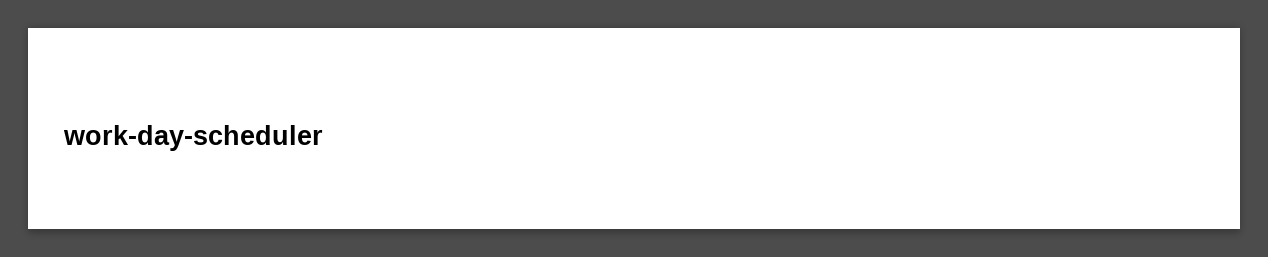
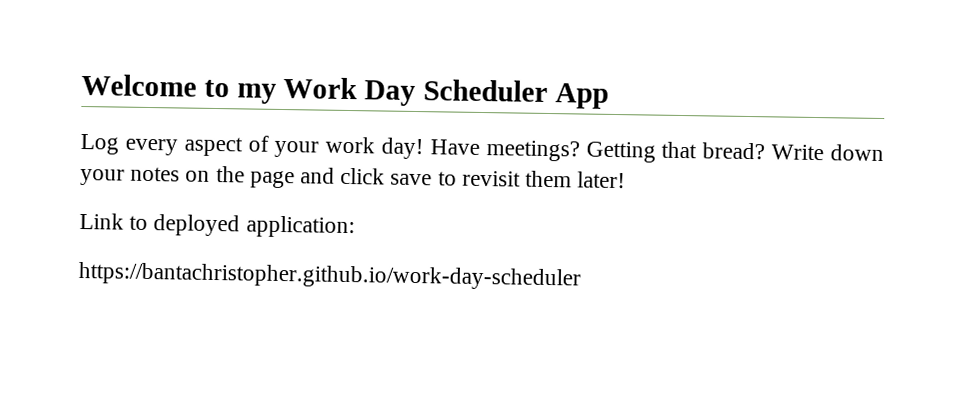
[63,125,323,151] work-day-scheduler -> [81,73,609,109] [80,133,884,163] [80,166,627,189] [79,212,355,239] [78,261,581,291] Welcome to my Work Day Scheduler App // Log every aspect of your work day! Have meetings? Getting that bread? Write down your notes on the page and click save to revisit them later! // Link to deployed application: // https://bantachristopher.github.io/work-day-scheduler

